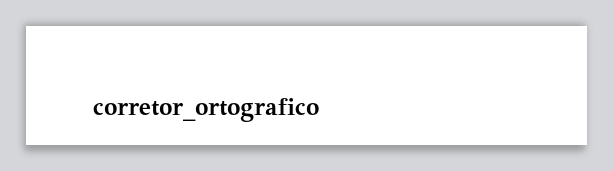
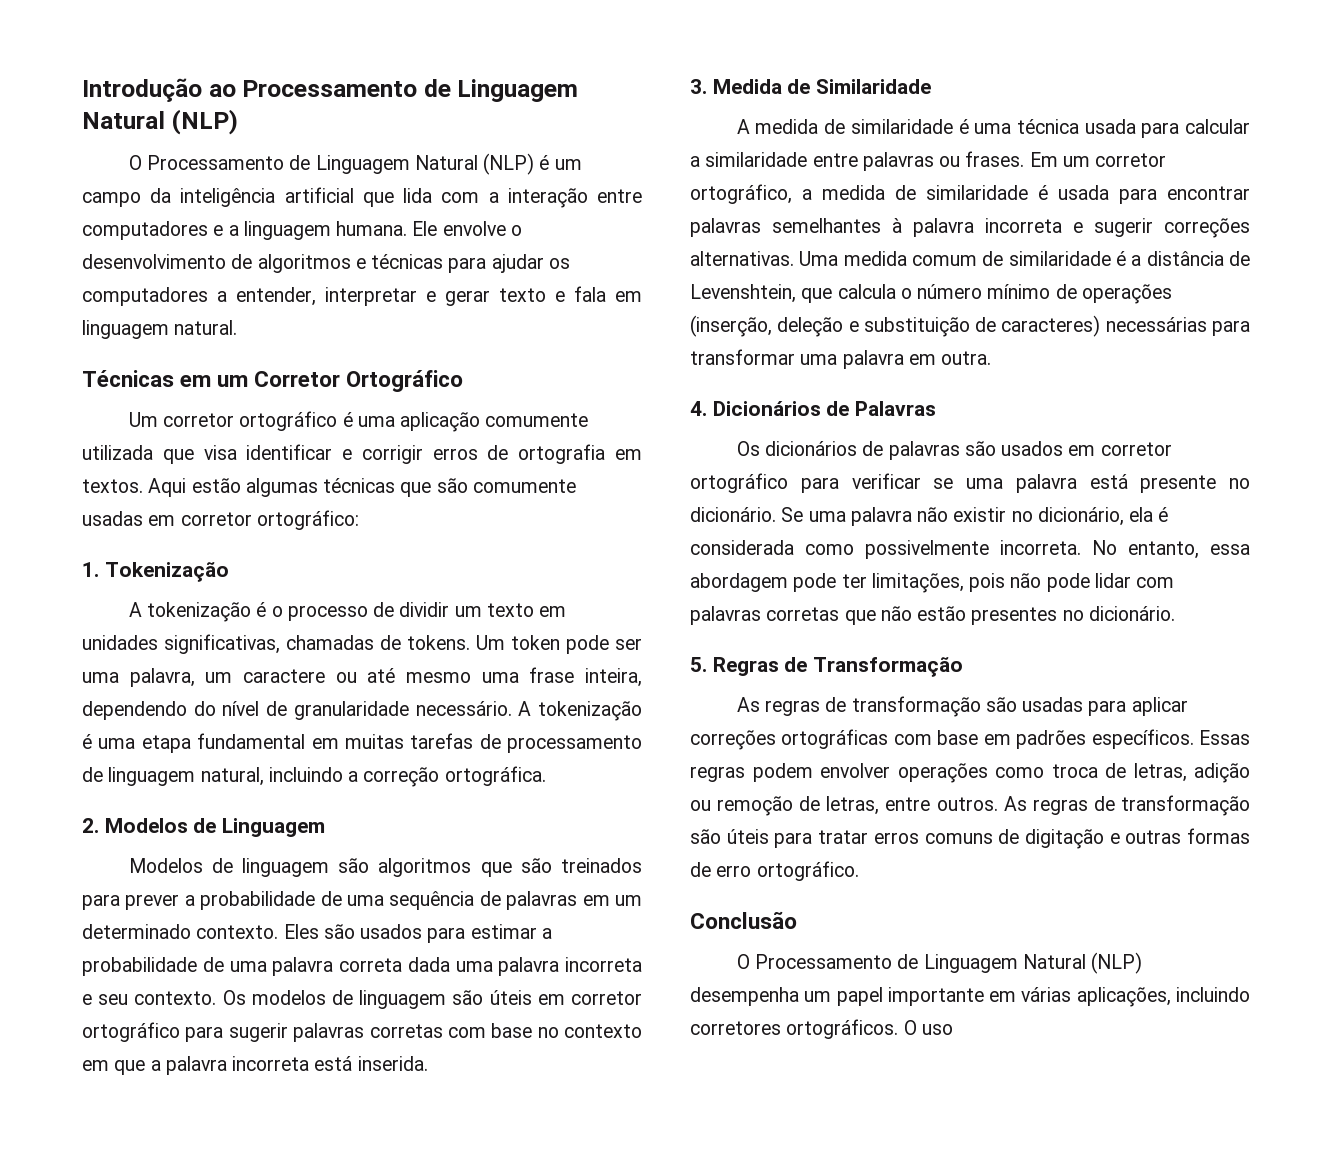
[93,98,319,122] corretor_ortografico -> [82,78,579,102] [82,109,238,135] [128,153,582,175] [82,187,642,208] [82,221,522,240] [82,254,570,273] [82,286,642,306] [82,320,238,339] [82,370,464,392] [128,411,589,432] [82,444,642,464] [82,478,576,497] [82,510,359,530] [82,562,229,582] [128,602,567,622] [82,634,642,654] [82,667,642,687] [82,701,642,721] [82,733,642,753] [82,766,546,787] [82,818,326,837] [128,858,642,877] [82,891,642,910] [82,924,552,943] [82,957,642,976] [82,990,642,1009] [82,1022,642,1042] [82,1056,428,1075] [690,79,932,94] [736,119,1250,138] [690,151,1167,171] [690,184,1250,204] [690,218,1250,238] [690,251,1250,266] [690,284,1172,304] [690,315,1250,337] [690,349,992,369] [690,401,937,416] [736,441,1172,460] [690,473,1250,493] [690,507,1169,526] [690,540,1250,559] [690,573,1175,593] [690,606,1175,625] [690,657,964,677] [736,696,1188,717] [690,729,1250,750] [690,763,1250,783] [690,795,1250,816] [690,828,1250,849] [690,861,859,881] [690,911,797,929] [736,952,1143,974] [690,987,1250,1007] [690,1019,953,1039] Introdução ao Processamento de Linguagem Natural (NLP) // O Processamento de Linguagem Natural (NLP) é um campo da inteligência artificial que lida com a interação entre computadores e a linguagem humana. Ele envolve o desenvolvimento de algoritmos e técnicas para ajudar os computadores a entender, interpretar e gerar texto e fala em linguagem natural. // Técnicas em um Corretor Ortográfico // Um corretor ortográfico é uma aplicação comumente utilizada que visa identificar e corrigir erros de ortografia em textos. Aqui estão algumas técnicas que são comumente usadas em corretor ortográfico: // 1. Tokenização // A tokenização é o processo de dividir um texto em unidades significativas, chamadas de tokens. Um token pode ser uma palavra, um caractere ou até mesmo uma frase inteira, dependendo do nível de granularidade necessário. A tokenização é uma etapa fundamental em muitas tarefas de processamento de linguagem natural, incluindo a correção ortográfica. // 2. Modelos de Linguagem // Modelos de linguagem são algoritmos que são treinados para prever a probabilidade de uma sequência de palavras em um determinado contexto. Eles são usados para estimar a probabilidade de uma palavra correta dada uma palavra incorreta e seu contexto. Os modelos de linguagem são úteis em corretor ortográfico para sugerir palavras corretas com base no contexto em que a palavra incorreta está inserida. // 3. Medida de Similaridade // A medida de similaridade é uma técnica usada para calcular a similaridade entre palavras ou frases. Em um corretor ortográfico, a medida de similaridade é usada para encontrar palavras semelhantes à palavra incorreta e sugerir correções alternativas. Uma medida comum de similaridade é a distância de Levenshtein, que calcula o número mínimo de operações (inserção, deleção e substituição de caracteres) necessárias para transformar uma palavra em outra. // 4. Dicionários de Palavras // Os dicionários de palavras são usados em corretor ortográfico para verificar se uma palavra está presente no dicionário. Se uma palavra não existir no dicionário, ela é considerada como possivelmente incorreta. No entanto, essa abordagem pode ter limitações, pois não pode lidar com palavras corretas que não estão presentes no dicionário. // 5. Regras de Transformação // As regras de transformação são usadas para aplicar correções ortográficas com base em padrões específicos. Essas regras podem envolver operações como troca de letras, adição ou remoção de letras, entre outros. As regras de transformação são úteis para tratar erros comuns de digitação e outras formas de erro ortográfico. // Conclusão // O Processamento de Linguagem Natural (NLP) desempenha um papel importante em várias aplicações, incluindo corretores ortográficos. O uso

